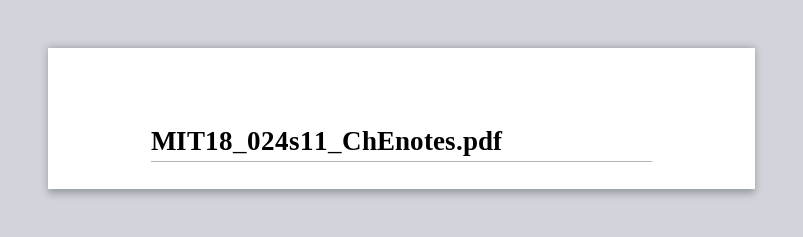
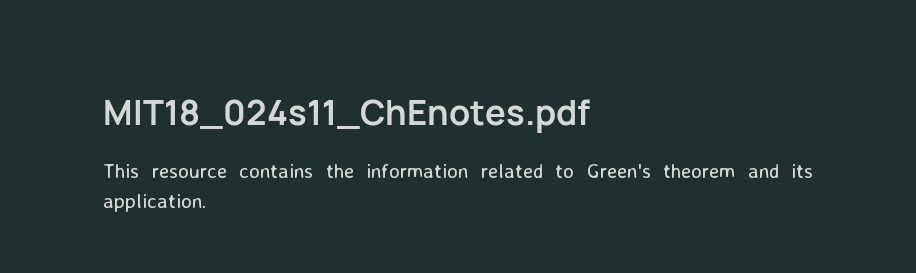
(503, 143) none -> [103,164,813,178] [103,194,206,212] // This resource contains the information related to Green's theorem and its application.

